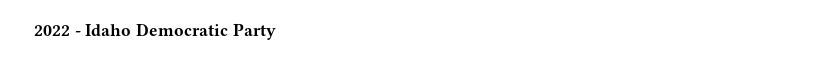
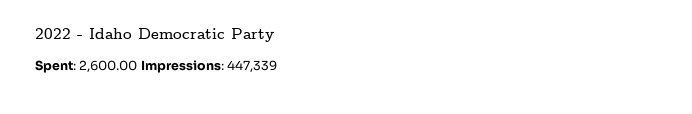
(276, 31) none -> [35,60,278,73] // Spent: 2,600.00 Impressions: 447,339

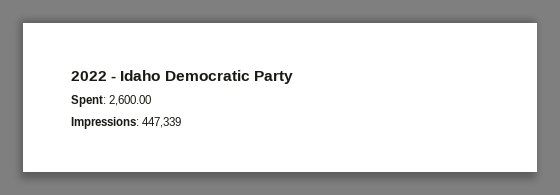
(138, 66) none -> (152, 100) //

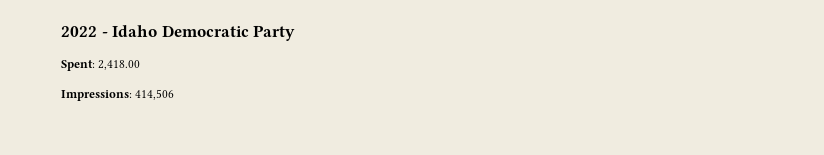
[109,95,152,106] 2,600.00 -> [98,60,141,70] 2,418.00
[142,117,182,128] 447,339 -> [135,89,175,100] 414,506

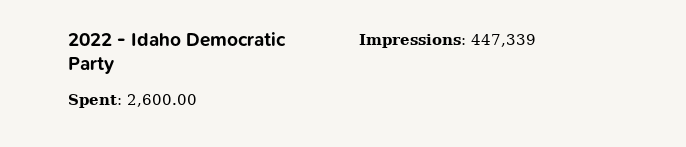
[98,60,141,70] 2,418.00 -> [127,94,197,107] 2,600.00
[135,89,175,100] 414,506 -> [471,34,536,47] 447,339

